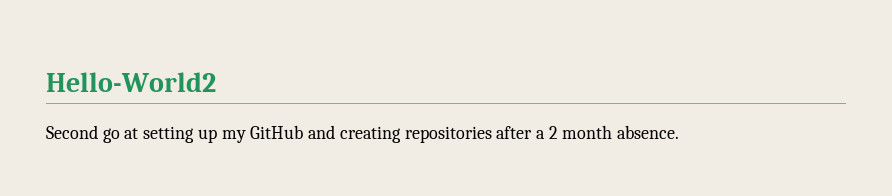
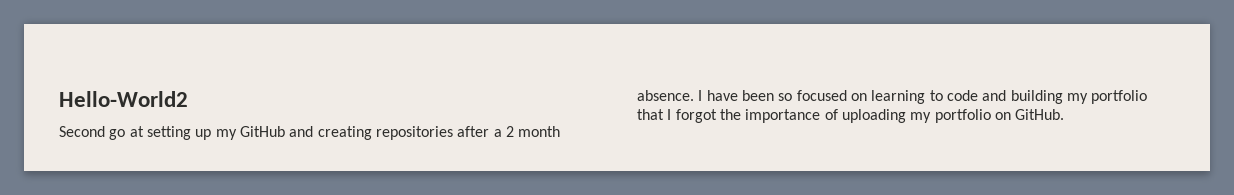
(680, 132) none -> [698,90,1148,104] [637,109,1065,123] I have been so focused on learning to code and building my portfolio that I forgot the importance of uploading my portfolio on GitHub.

